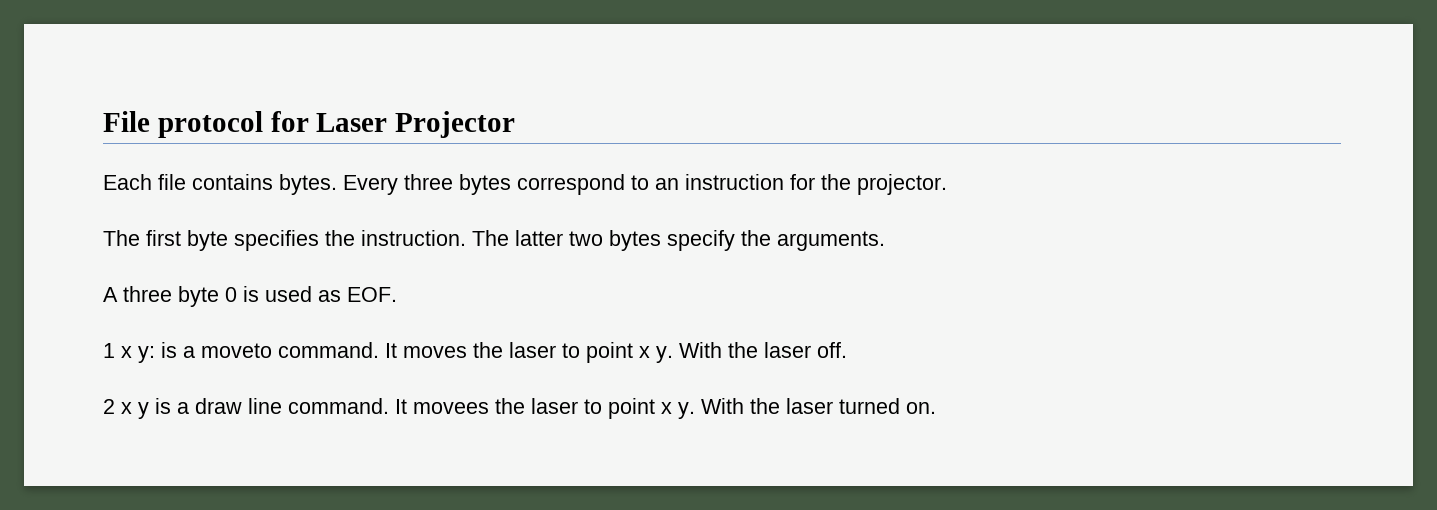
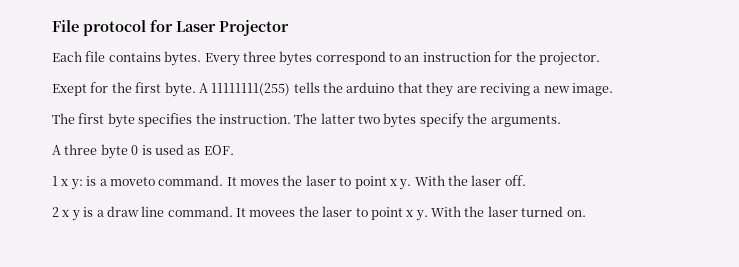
(947, 184) none -> [52,82,613,97] // Exept for the first byte. A 11111111(255) tells the arduino that they are reciving a new image.

